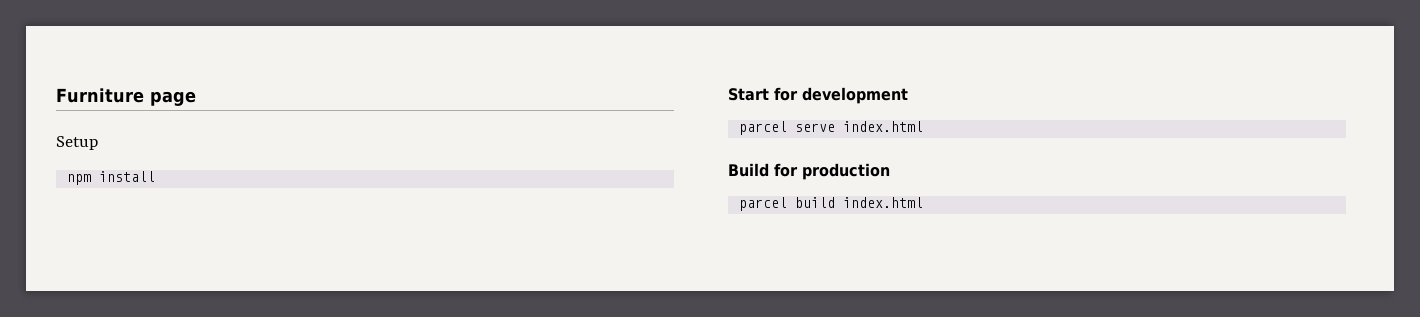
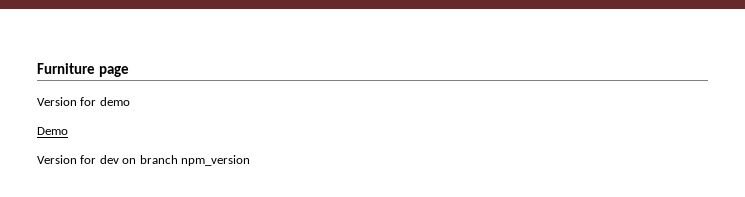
[56,136,98,150] [67,171,156,185] [728,87,908,104] [739,121,924,135] [728,163,890,180] [739,197,924,211] Setup // npm install // Start for development // parcel serve index.html // Build for production // parcel build index.html -> [37,97,130,106] [37,127,68,135] [37,155,250,166] Version for demo // Demo // Version for dev on branch npm_version

